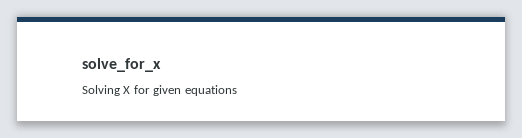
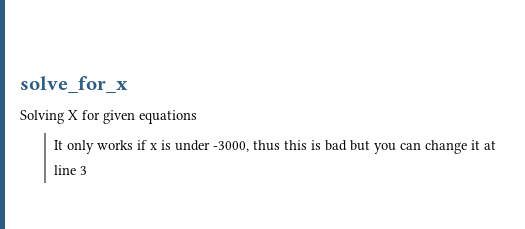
(237, 90) none -> [54,140,497,154] [54,165,88,175] // It only works if x is under -3000, thus this is bad but you can change it at line 3

